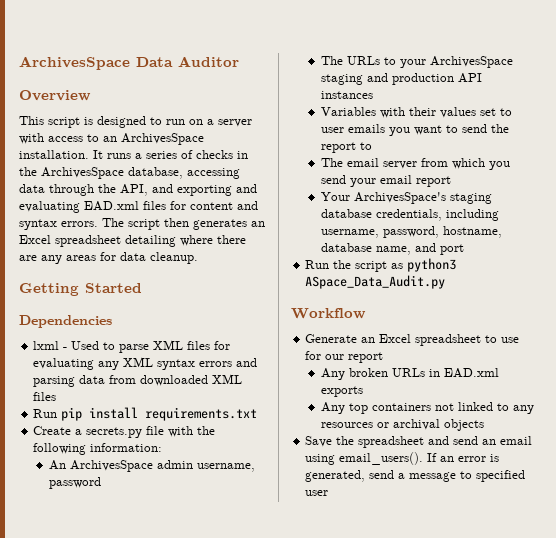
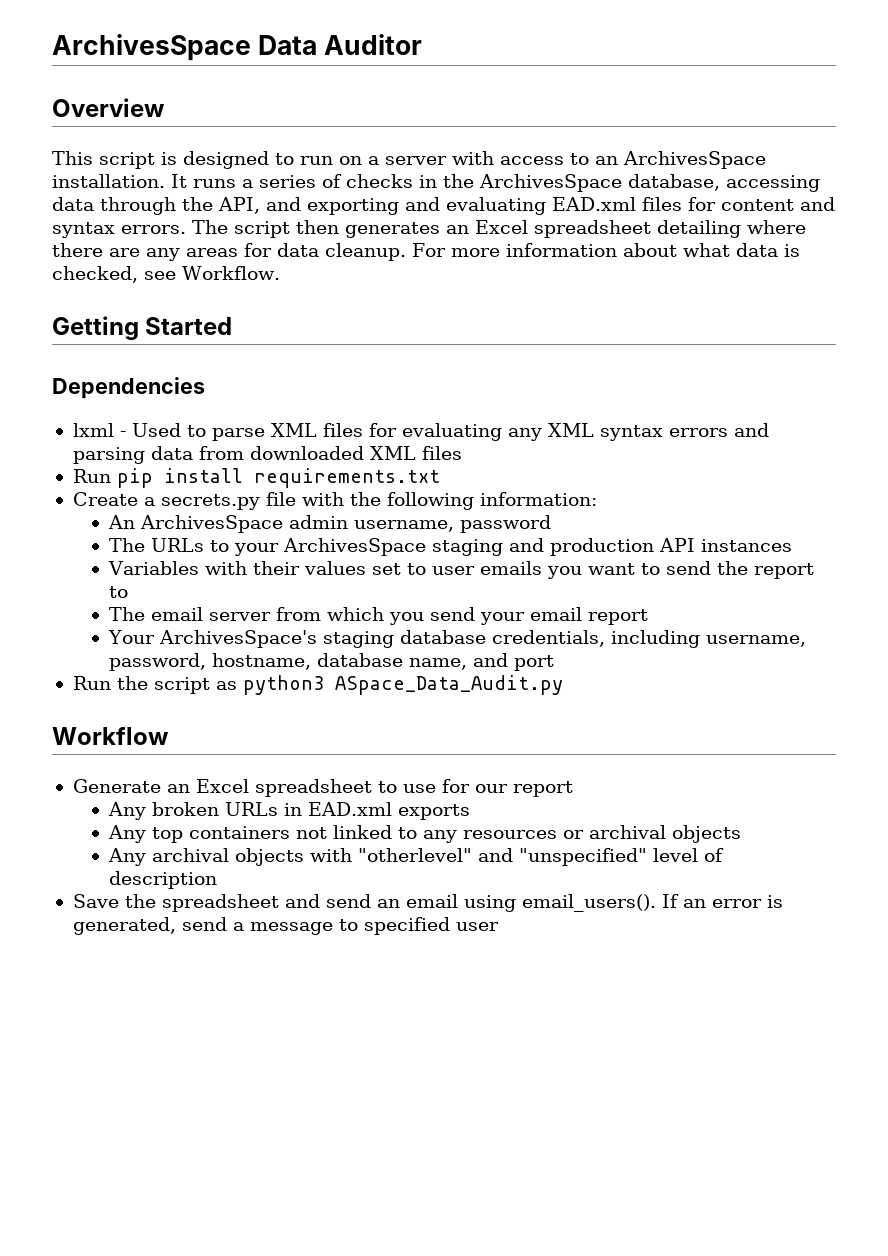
(198, 258) none -> [412,243,800,257] [52,266,280,283] For more information about what data is checked, see Workflow.
(484, 425) none -> [108,848,725,866] [109,871,218,889] // Any archival objects with "otherlevel" and "unspecified" level of description

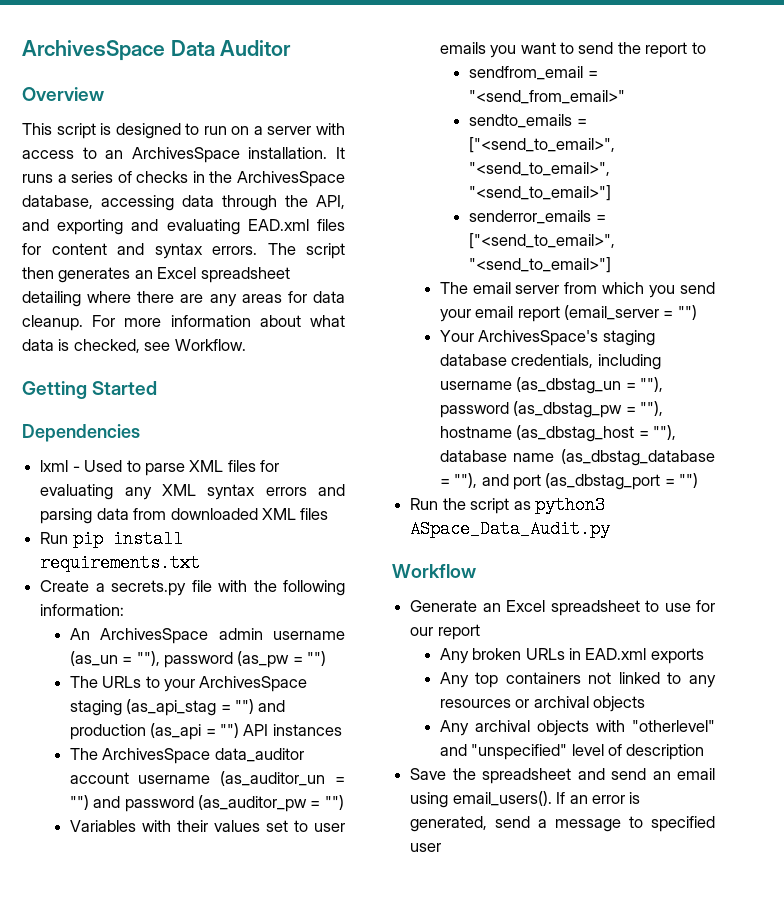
[354,515,552,533] username, password -> [273,631,345,640] [69,651,327,668] username (as_un = ""), password (as_pw = "")
[509,538,793,556] and production API instances -> [126,699,286,716] [69,723,342,740] [69,748,304,764] [69,771,345,786] [69,795,344,812] (as_api_stag = "") and production (as_api = "") API instances // The ArchivesSpace data_auditor account username (as_auditor_un = "") and password (as_auditor_pw = "")
(129, 592) none -> [469,66,598,80] [469,90,626,104] [469,114,587,128] [469,137,616,153] [469,162,611,176] [469,185,612,201] [469,210,606,224] [469,233,616,249] [469,257,612,273] // sendfrom_email = "<send_from_email>" // sendto_emails = ["<send_to_email>", "<send_to_email>", "<send_to_email>"] // senderror_emails = ["<send_to_email>", "<send_to_email>"]
(649, 617) none -> [563,305,697,320] (email_server = "")
[706,635,807,647] [109,653,468,671] username, password, hostname, database name, -> [439,377,663,394] [439,401,663,418] [439,425,676,442] [439,449,715,466] [439,473,478,488] username (as_dbstag_un = ""), password (as_dbstag_pw = ""), hostname (as_dbstag_host = ""), database name (as_dbstag_database = ""),
(555, 663) none -> [545,473,699,490] (as_dbstag_port = "")

